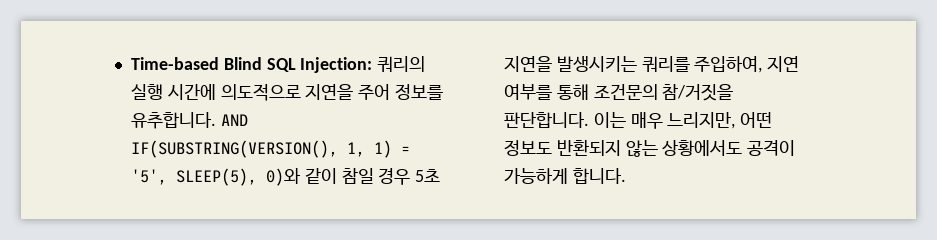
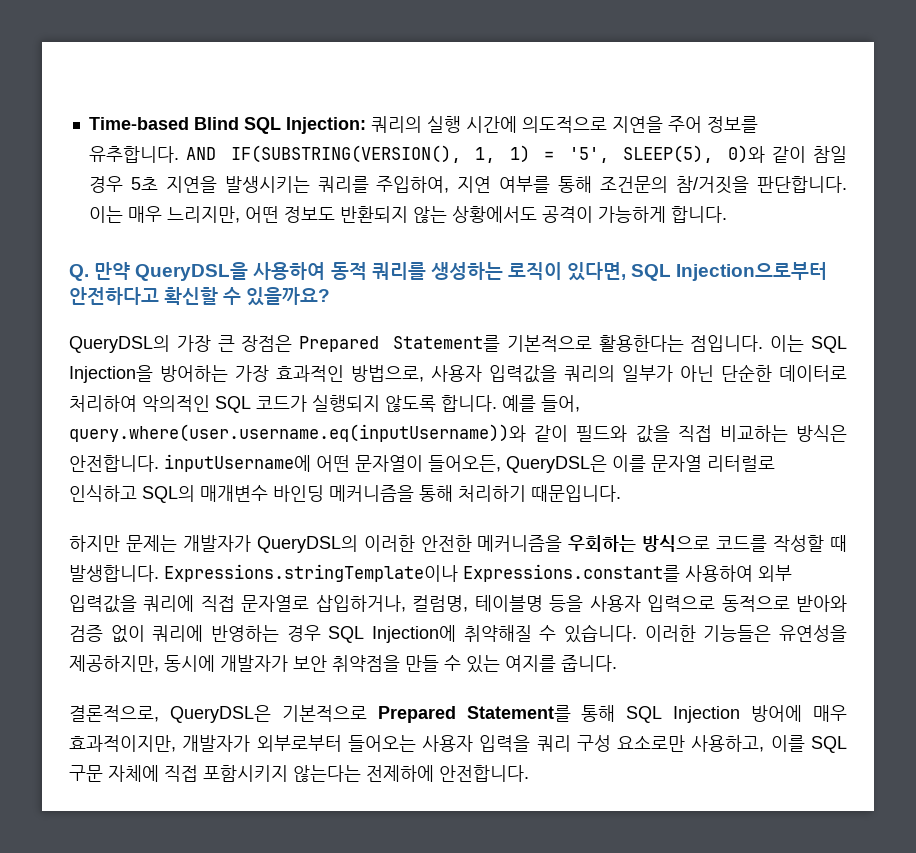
(626, 176) none -> [69,262,828,281] [69,287,331,306] [69,335,848,353] [69,364,847,383] [69,395,580,413] [69,424,847,443] [69,454,775,473] [69,485,621,503] [69,535,847,553] [69,564,792,582] [69,595,848,613] [69,624,847,643] [69,655,617,673] [69,705,848,723] [69,735,847,753] [69,765,529,782] // Q. 만약 QueryDSL을 사용하여 동적 쿼리를 생성하는 로직이 있다면, SQL Injection으로부터 안전하다고 확신할 수 있을까요? // QueryDSL의 가장 큰 장점은 Prepared Statement를 기본적으로 활용한다는 점입니다. 이는 SQL Injection을 방어하는 가장 효과적인 방법으로, 사용자 입력값을 쿼리의 일부가 아닌 단순한 데이터로 처리하여 악의적인 SQL 코드가 실행되지 않도록 합니다. 예를 들어, query.where(user.username.eq(inputUsername))와 같이 필드와 값을 직접 비교하는 방식은 안전합니다. inputUsername에 어떤 문자열이 들어오든, QueryDSL은 이를 문자열 리터럴로 인식하고 SQL의 매개변수 바인딩 메커니즘을 통해 처리하기 때문입니다. // 하지만 문제는 개발자가 QueryDSL의 이러한 안전한 메커니즘을 우회하는 방식으로 코드를 작성할 때 발생합니다. Expressions.stringTemplate이나 Expressions.constant를 사용하여 외부 입력값을 쿼리에 직접 문자열로 삽입하거나, 컬럼명, 테이블명 등을 사용자 입력으로 동적으로 받아와 검증 없이 쿼리에 반영하는 경우 SQL Injection에 취약해질 수 있습니다. 이러한 기능들은 유연성을 제공하지만, 동시에 개발자가 보안 취약점을 만들 수 있는 여지를 줍니다. // 결론적으로, QueryDSL은 기본적으로 Prepared Statement를 통해 SQL Injection 방어에 매우 효과적이지만, 개발자가 외부로부터 들어오는 사용자 입력을 쿼리 구성 요소로만 사용하고, 이를 SQL 구문 자체에 직접 포함시키지 않는다는 전제하에 안전합니다.

